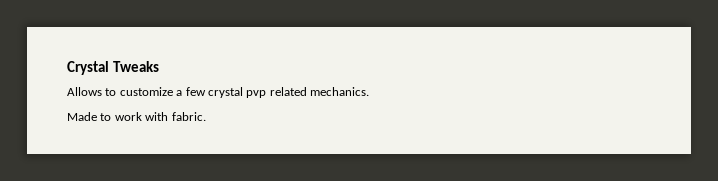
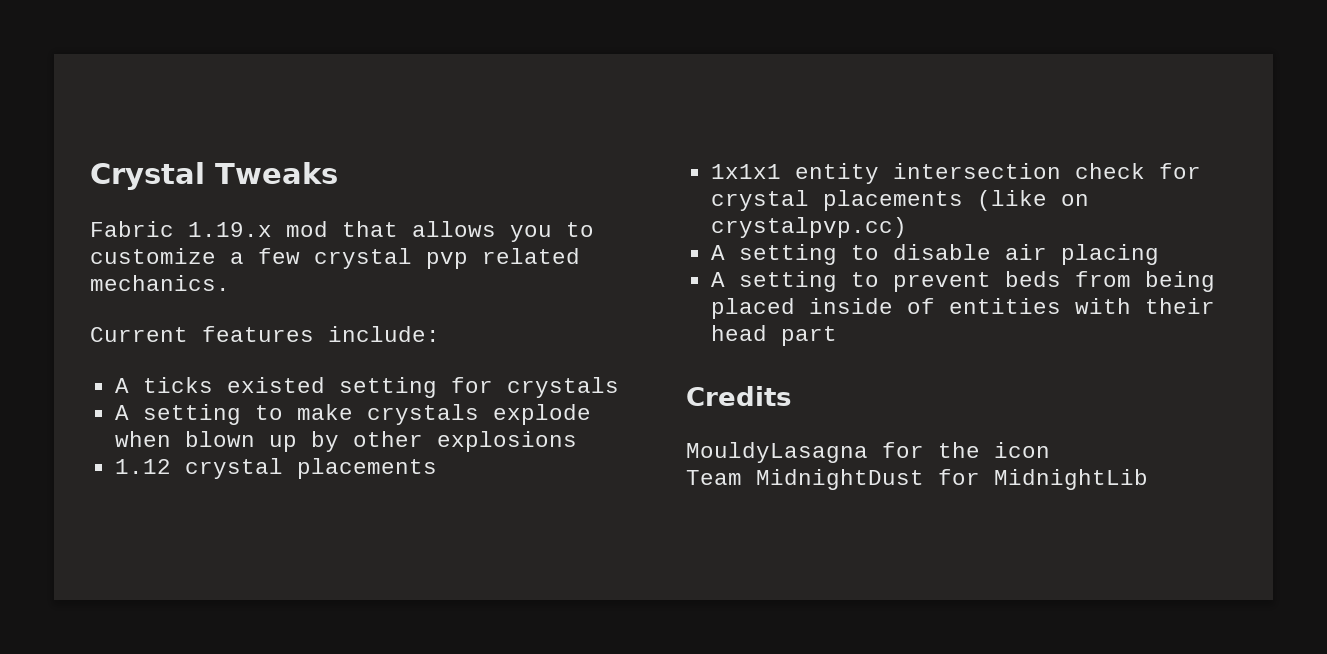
[67,87,102,96] Allows -> [90,221,552,242] Fabric 1.19.x mod that allows you
[67,112,206,121] Made to work with fabric. -> [90,326,440,342] [114,377,619,398] [114,404,591,425] [114,431,577,452] [114,458,437,479] [710,163,1201,184] [710,190,1089,211] [710,217,907,238] [710,244,1159,265] [710,271,1215,292] [710,298,1215,319] [710,325,837,346] [686,386,791,406] [686,442,1050,463] [686,469,1148,490] Current features include: // A ticks existed setting for crystals // A setting to make crystals explode when blown up by other explosions // 1.12 crystal placements // 1x1x1 entity intersection check for crystal placements (like on crystalpvp.cc) // A setting to disable air placing // A setting to prevent beds from being placed inside of entities with their head part // Credits // MouldyLasagna for the icon // Team MidnightDust for MidnightLib

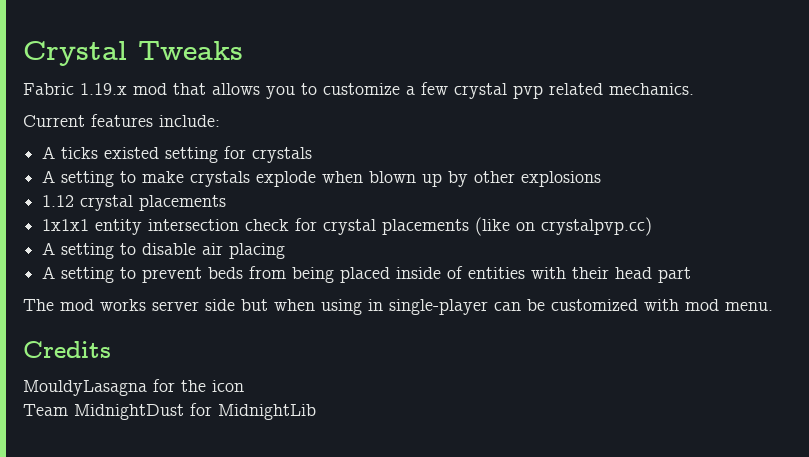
(837, 336) none -> [23,299,773,315] // The mod works server side but when using in single-player can be customized with mod menu.

